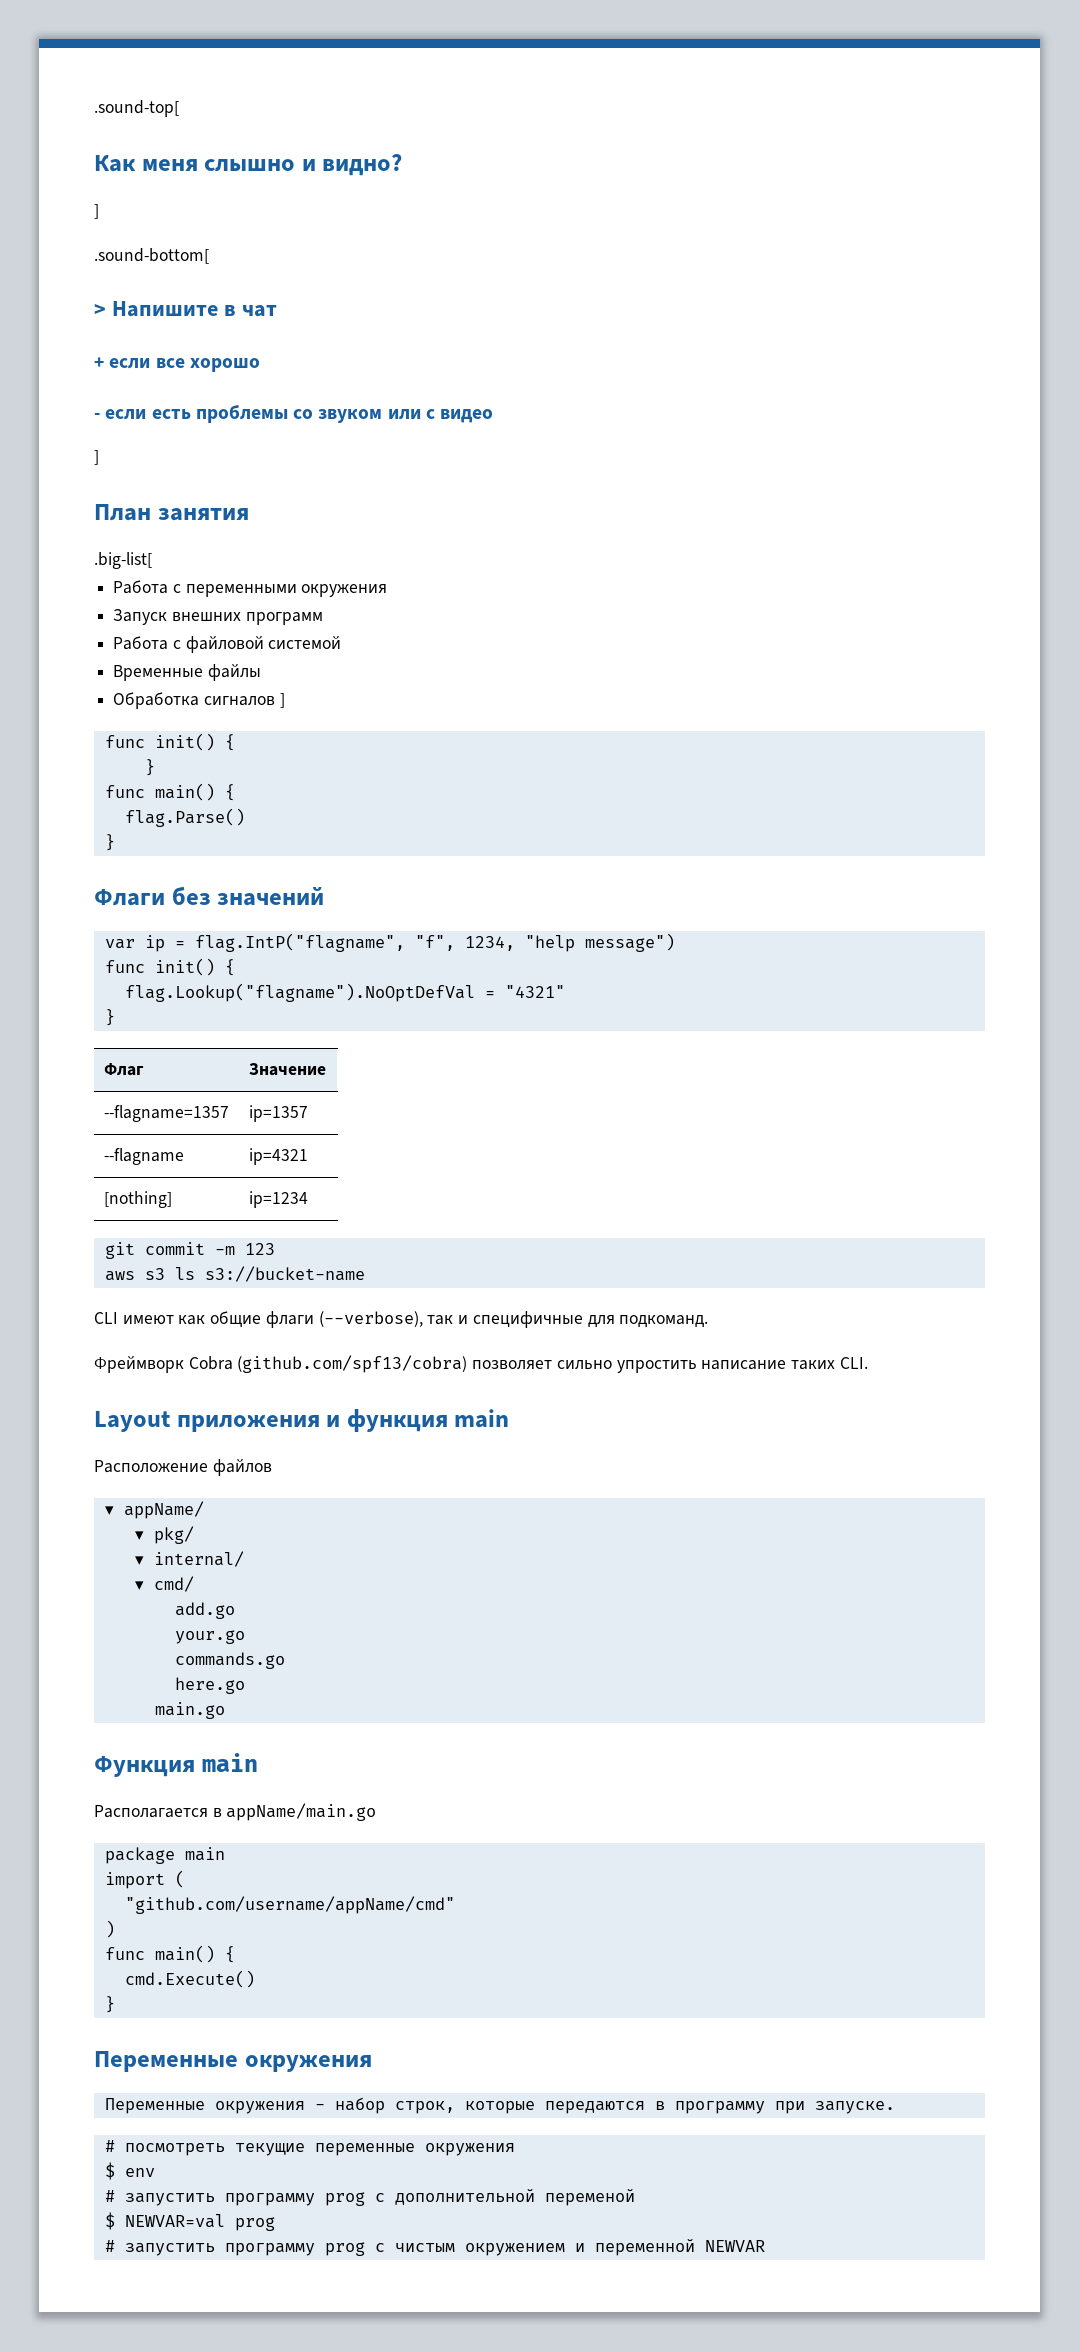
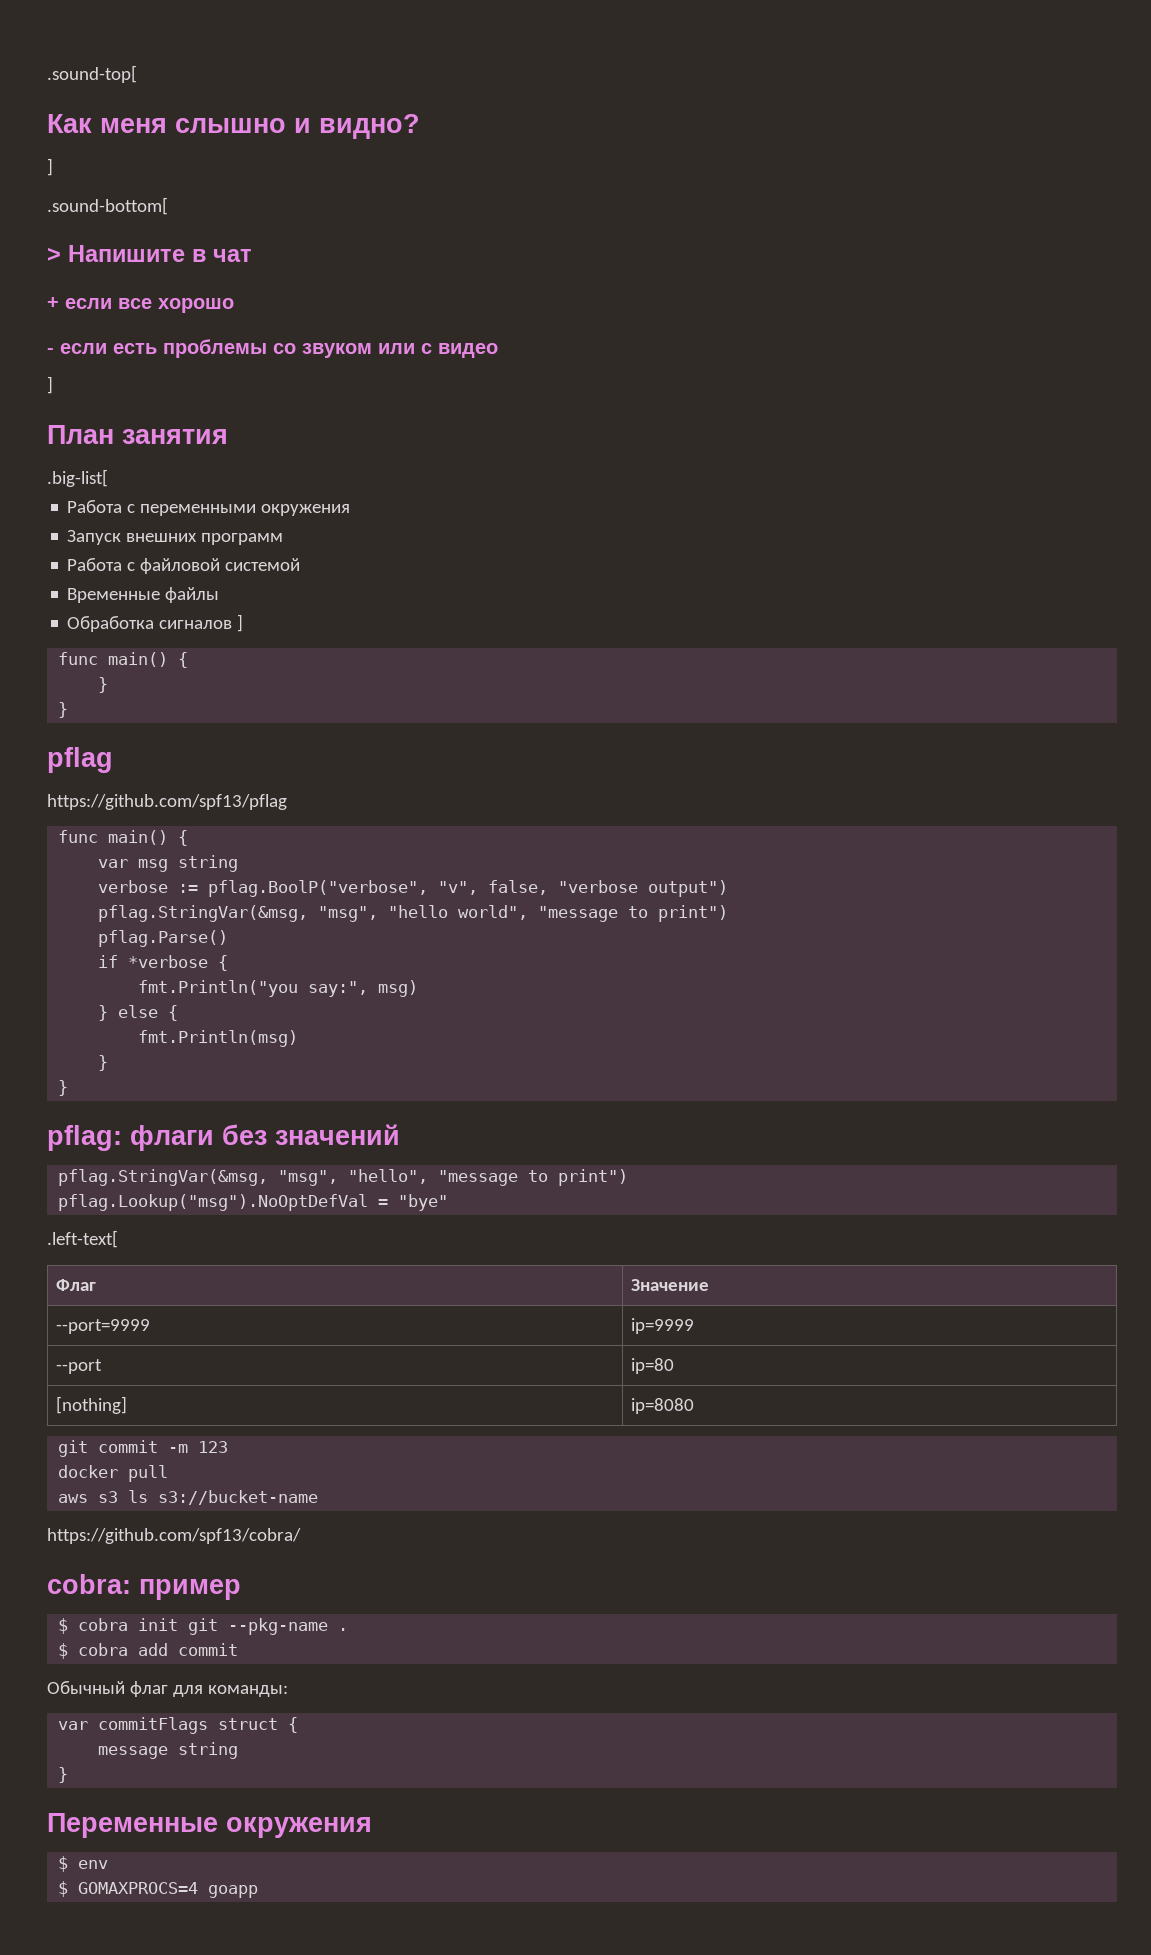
[154,733,215,751] init() -> [108,652,169,667] main()
[104,783,235,801] [124,808,245,827] [104,834,115,851] [94,886,325,906] [104,933,675,952] [104,958,235,976] [124,983,565,1002] [104,1009,115,1026] [103,1063,144,1076] [248,1063,326,1076] [103,1105,229,1122] [248,1105,308,1122] [103,1148,184,1165] [248,1148,308,1165] // func main() { // flag.Parse() // } // Флаги без значений // var ip = flag.IntP("flagname", "f", 1234, "help message") // func init() { // flag.Lookup("flagname").NoOptDefVal = "4321" // } // Флаг | Значение // --flagname=1357 | ip=1357 // --flagname | ip=4321 -> [58,702,69,718] [47,747,113,773] [47,794,287,810] [58,830,189,846] [98,855,239,872] [98,880,729,897] [98,905,729,922] [98,930,229,947] [98,955,229,971] [138,980,419,997] [98,1005,179,1021] [138,1030,299,1047] [98,1055,109,1071] [58,1080,69,1096] [47,1124,400,1151] [58,1169,629,1186] [58,1194,449,1211] [47,1230,118,1248] [55,1279,96,1291] [630,1279,709,1291] [55,1319,150,1334] [630,1318,694,1334] [55,1359,102,1374] [630,1358,674,1374] // } // pflag // https://github.com/spf13/pflag // func main() { // var msg string // verbose := pflag.BoolP("verbose", "v", false, "verbose output") // pflag.StringVar(&msg, "msg", "hello world", "message to print") // pflag.Parse() // if *verbose { // fmt.Println("you say:", msg) // } else { // fmt.Println(msg) // } // } // pflag: флаги без значений // pflag.StringVar(&msg, "msg", "hello", "message to print") // pflag.Lookup("msg").NoOptDefVal = "bye" // .left-text[ // Флаг | Значение // --port=9999 | ip=9999 // --port | ip=80
[248,1191,308,1208] ip=1234 -> [630,1398,694,1414] ip=8080
(275, 1249) none -> [58,1465,169,1482] // docker pull
[94,1311,709,1328] [94,1355,868,1373] [94,1409,510,1432] [94,1459,272,1476] [104,1501,204,1519] [134,1526,194,1544] [134,1551,244,1567] [134,1576,194,1592] [174,1602,235,1619] [174,1630,245,1644] [174,1652,285,1669] [174,1677,245,1694] [154,1702,225,1719] [94,1753,258,1777] [94,1803,377,1821] [104,1847,225,1864] [104,1870,185,1889] [124,1896,455,1914] [104,1920,115,1938] [104,1945,235,1963] [124,1970,255,1988] CLI имеют как общие флаги (--verbose), так и специфичные для подкоманд. // Фреймворк Cobra (github.com/spf13/cobra) позволяет сильно упростить написание таких CLI. // Layout приложения и функция main // Расположение файлов // ▾ appName/ // ▾ pkg/ // ▾ internal/ // ▾ cmd/ // add.go // your.go // commands.go // here.go // main.go // Функция main // Располагается в appName/main.go // package main // import ( // "github.com/username/appName/cmd" // ) // func main() { // cmd.Execute() -> [47,1528,301,1544] [47,1574,241,1600] [58,1618,349,1635] [58,1643,239,1659] [47,1681,288,1697] [58,1717,299,1734] [98,1742,239,1759] https://github.com/spf13/cobra/ // cobra: пример // $ cobra init git --pkg-name . // $ cobra add commit // Обычный флаг для команды: // var commitFlags struct { // message string
[104,2097,895,2114] [104,2140,515,2156] [104,2162,155,2180] [104,2189,635,2206] [104,2212,275,2231] [104,2239,765,2256] Переменные окружения - набор строк, которые передаются в программу при запуске. // # посмотреть текущие переменные окружения // $ env // # запустить программу prog с дополнительной переменой // $ NEWVAR=val prog // # запустить программу prog c чистым окружением и переменной NEWVAR -> [58,1856,109,1872] [58,1881,259,1898] $ env // $ GOMAXPROCS=4 goapp

